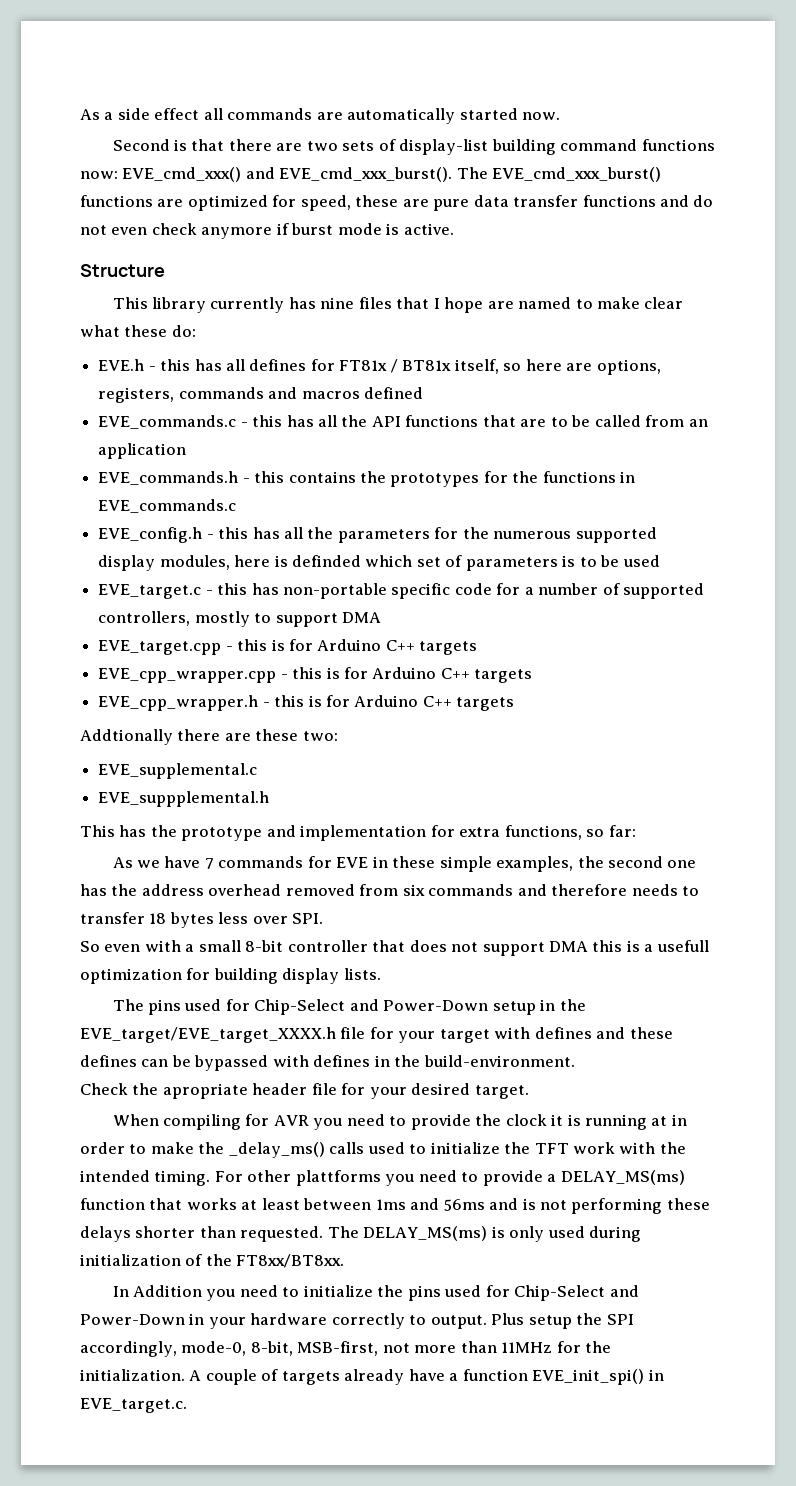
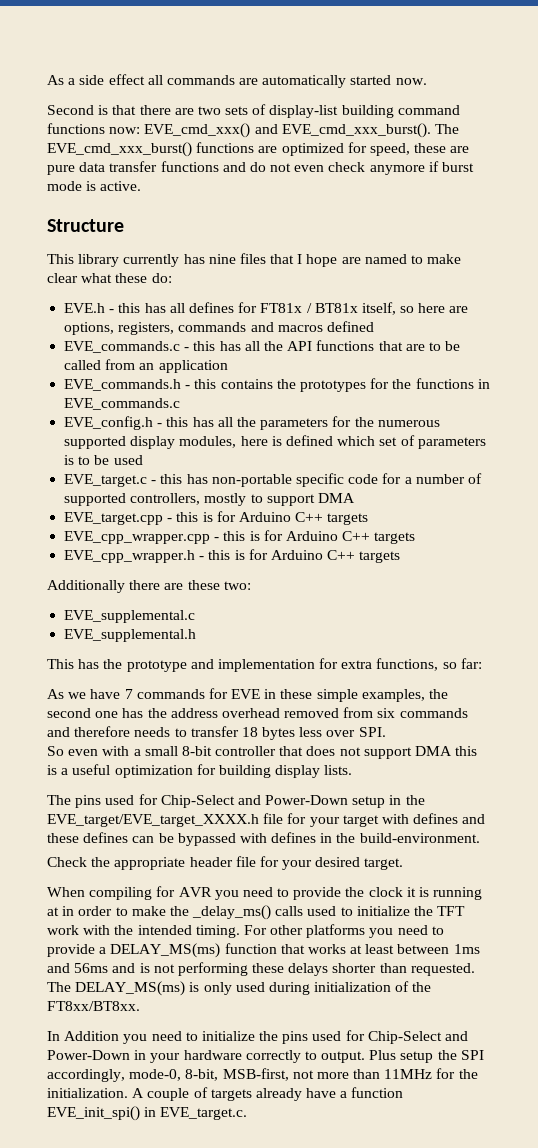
[291,555,361,567] definded -> [285,435,333,446] defined
[80,729,173,745] Addtionally -> [47,580,125,593] Additionally
[98,791,270,807] EVE_suppplemental.h -> [64,629,197,642] EVE_supplemental.h
[656,940,709,952] usefull -> [72,764,111,775] useful
[162,1083,248,1099] apropriate -> [114,857,186,870] appropriate
[295,1170,381,1186] plattforms -> [306,924,366,938] platforms

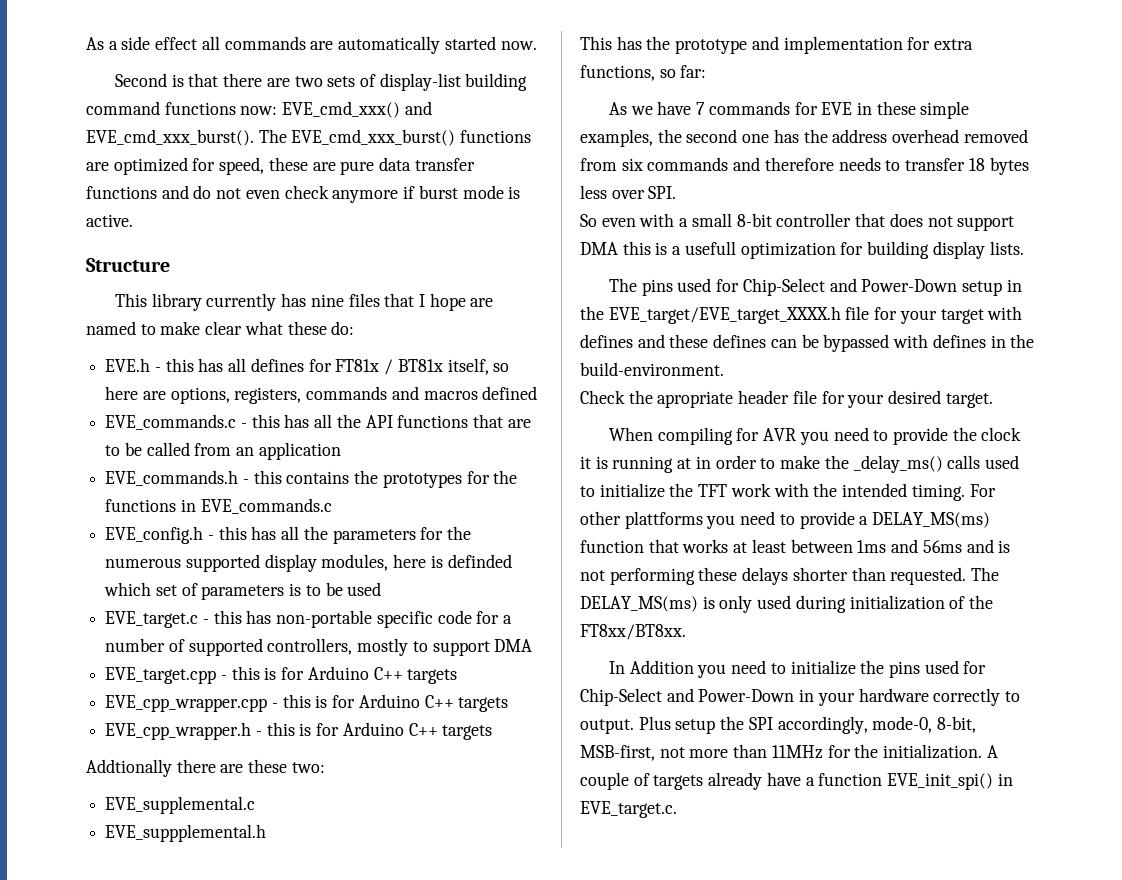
[285,435,333,446] defined -> [447,554,512,568] definded
[47,580,125,593] Additionally -> [86,759,172,777] Addtionally
[64,629,197,642] EVE_supplemental.h -> [105,824,267,842] EVE_suppplemental.h
[72,764,111,775] useful -> [684,241,736,255] usefull
[114,857,186,870] appropriate -> [657,391,734,408] apropriate
[306,924,366,938] platforms -> [624,511,703,529] plattforms

